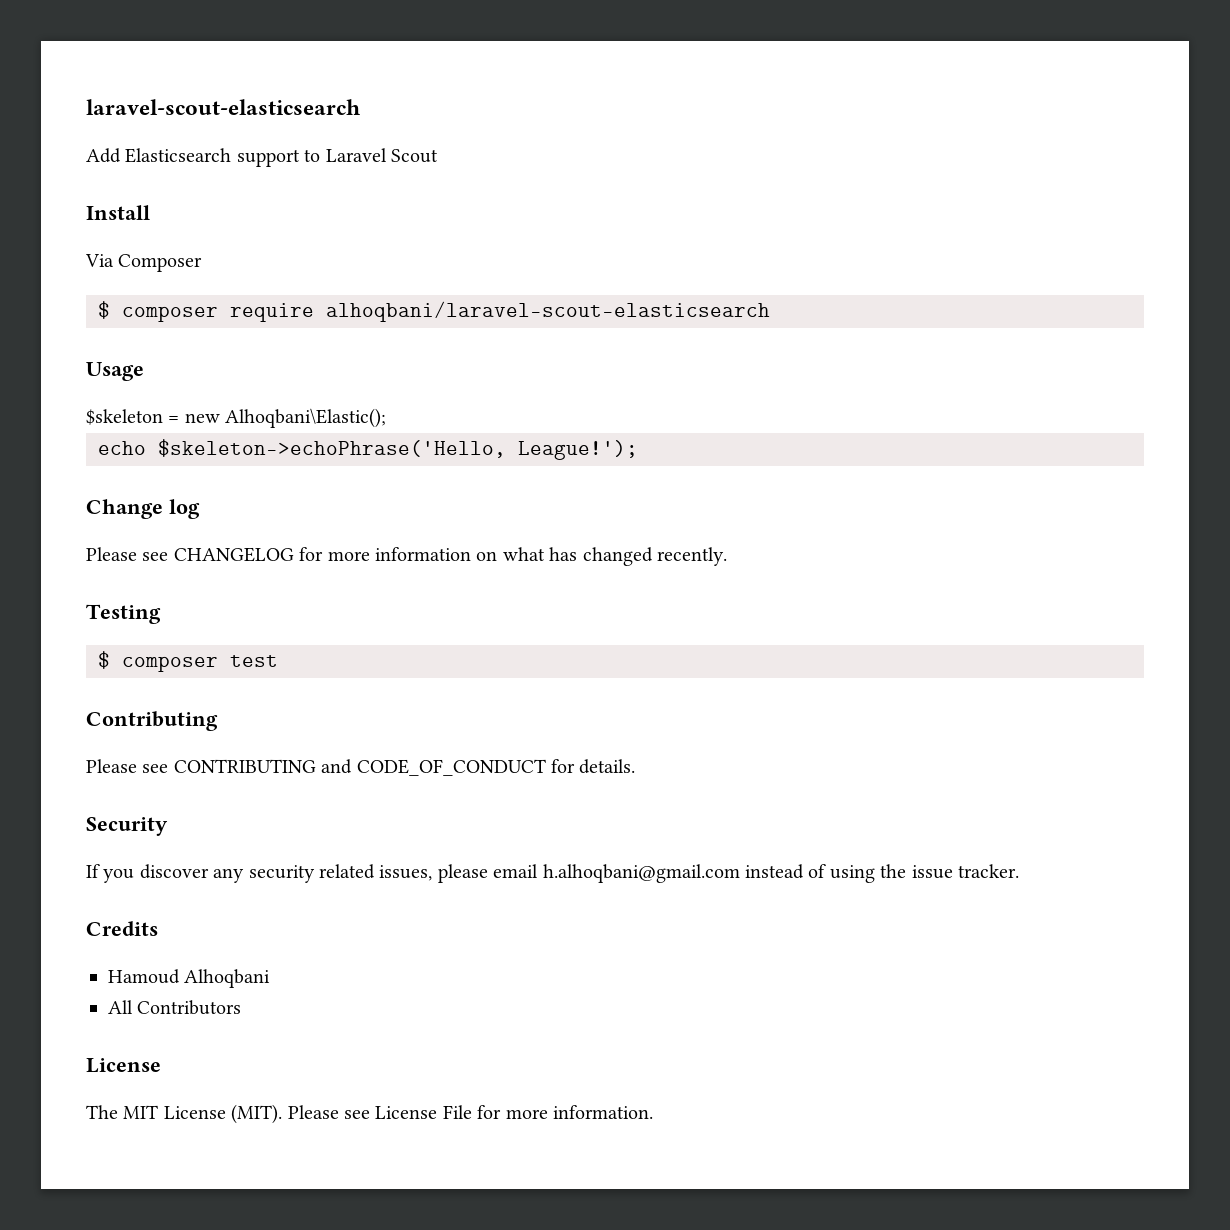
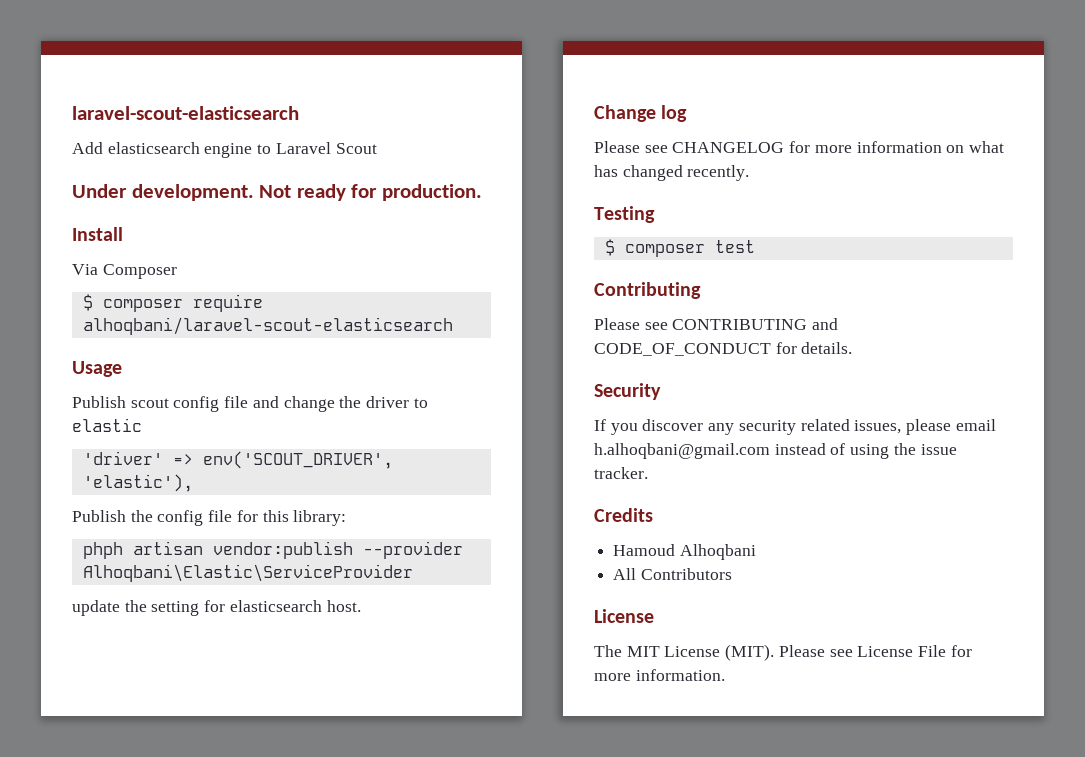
[125,148,300,167] Elasticsearch support -> [107,142,253,158] elasticsearch engine
(438, 156) none -> [72,184,482,201] // Under development. Not ready for production.
[86,408,387,428] [98,439,638,460] $skeleton = new Alhoqbani\Elastic(); // echo $skeleton->echoPhrase('Hello, League!'); -> [72,396,428,412] [72,418,142,432] [82,451,393,469] [82,474,193,492] [72,510,347,526] [82,541,463,559] [82,564,413,582] [72,600,361,616] Publish scout config file and change the driver to elastic // 'driver' => env('SCOUT_DRIVER', 'elastic'), // Publish the config file for this library: // phph artisan vendor:publish --provider Alhoqbani\Elastic\ServiceProvider // update the setting for elasticsearch host.

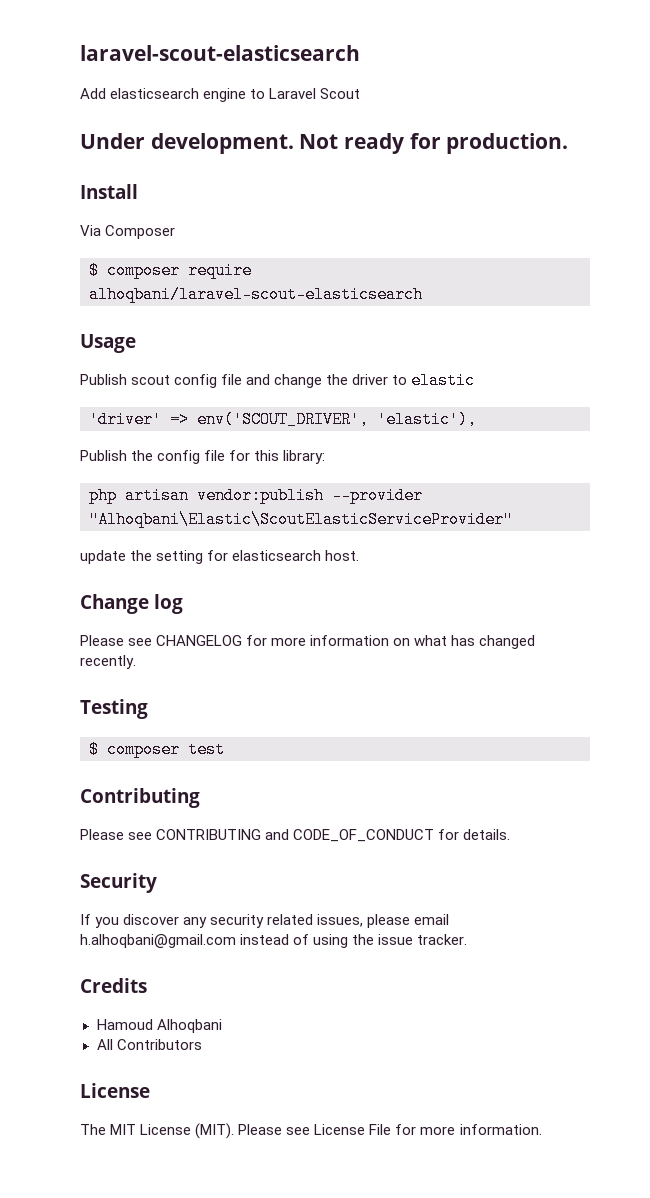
[82,542,123,559] phph -> [89,487,117,504] php
[82,564,413,582] Alhoqbani\Elastic\ServiceProvider -> [89,511,513,528] "Alhoqbani\Elastic\ScoutElasticServiceProvider"

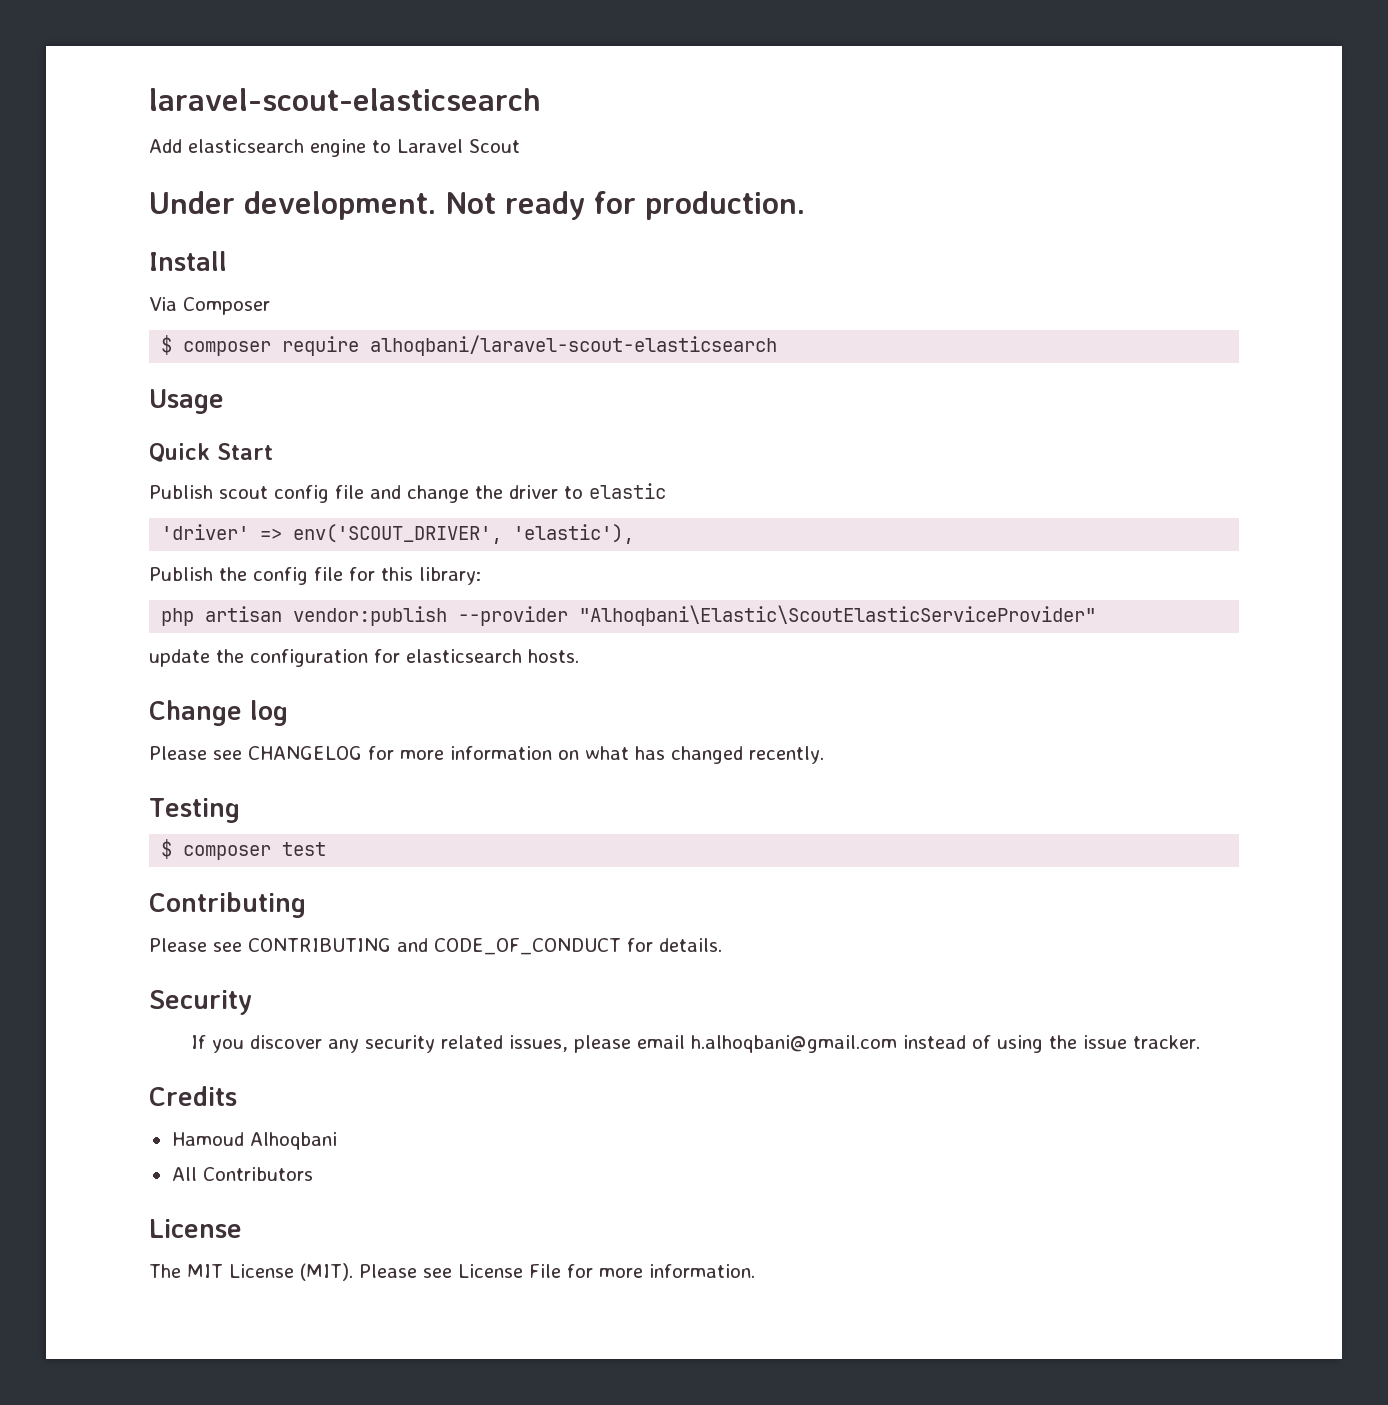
(136, 343) none -> [149,443,273,462] // Quick Start
[156,550,204,564] setting -> [250,649,368,667] configuration
[325,550,360,561] host. -> [528,649,579,663] hosts.

